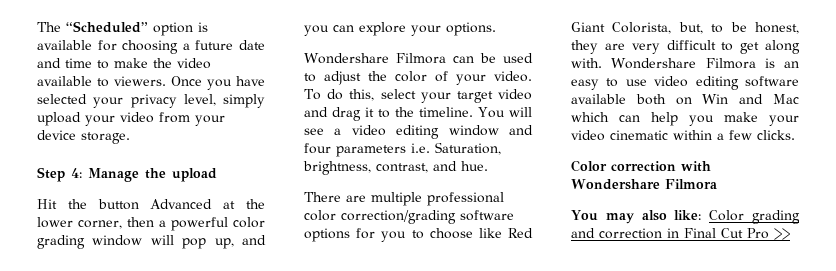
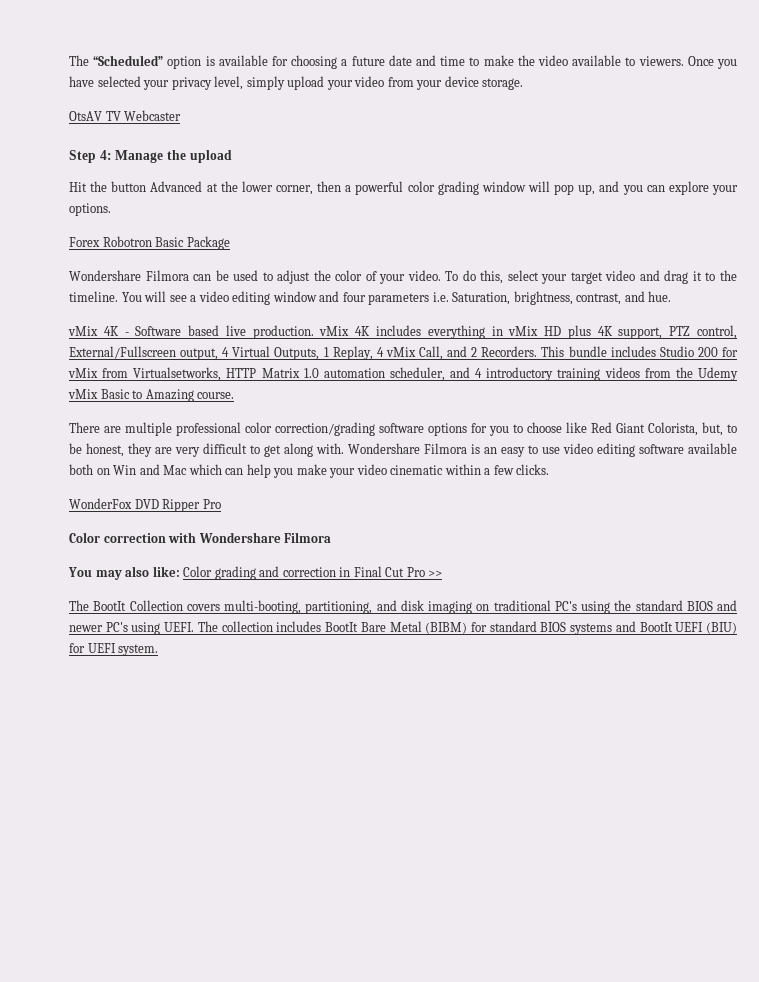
(130, 138) none -> [69,110,182,121] // OtsAV TV Webcaster
(496, 29) none -> [69,236,230,250] // Forex Robotron Basic Package
(488, 166) none -> [68,325,738,339] [69,346,738,360] [68,367,738,381] [68,389,235,402] // vMix 4K - Software based live production. vMix 4K includes everything in vMix HD plus 4K support, PTZ control, External/Fullscreen output, 4 Virtual Outputs, 1 Replay, 4 vMix Call, and 2 Recorders. This bundle includes Studio 200 for vMix from Virtualsetworks, HTTP Matrix 1.0 automation scheduler, and 4 introductory training videos from the Udemy vMix Basic to Amazing course.
(795, 135) none -> [69,498,221,512] // WonderFox DVD Ripper Pro
(790, 234) none -> [69,600,737,614] [69,621,737,635] [69,643,159,656] // The BootIt Collection covers multi-booting, partitioning, and disk imaging on traditional PC's using the standard BIOS and newer PC's using UEFI. The collection includes BootIt Bare Metal (BIBM) for standard BIOS systems and BootIt UEFI (BIU) for UEFI system.

